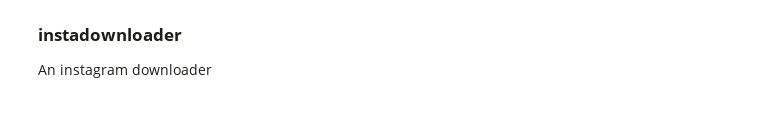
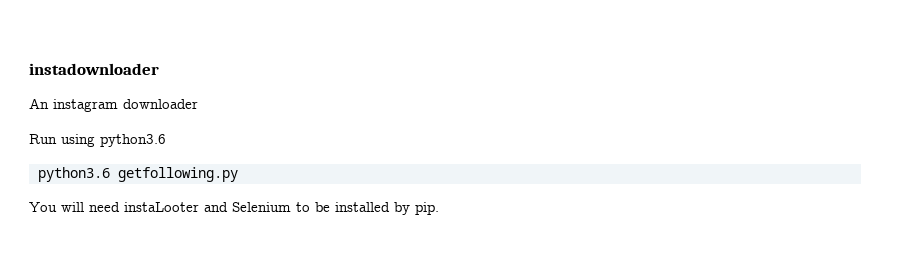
(212, 69) none -> [29,134,166,147] [37,167,238,182] [29,202,439,215] // Run using python3.6 // python3.6 getfollowing.py // You will need instaLooter and Selenium to be installed by pip.

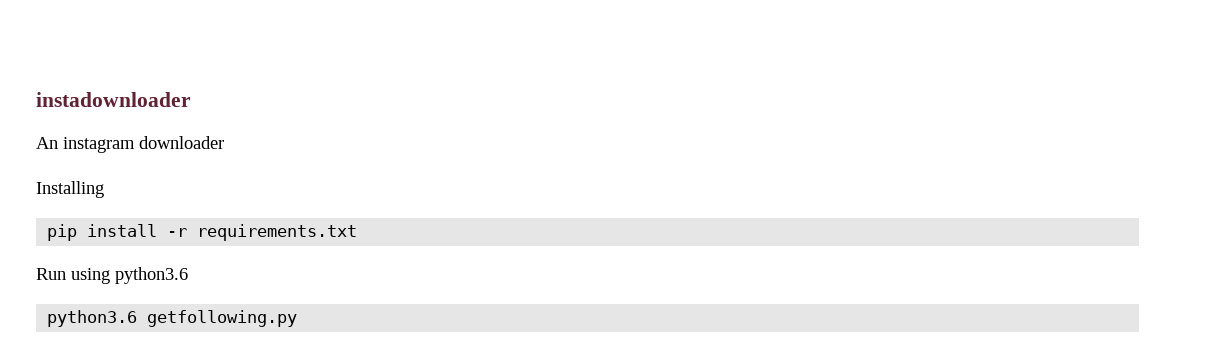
(198, 104) none -> [36,181,104,198] [47,224,358,241] // Installing // pip install -r requirements.txt
[29,202,439,215] // You will need instaLooter and Selenium to be installed by pip. -> (298, 318) none

